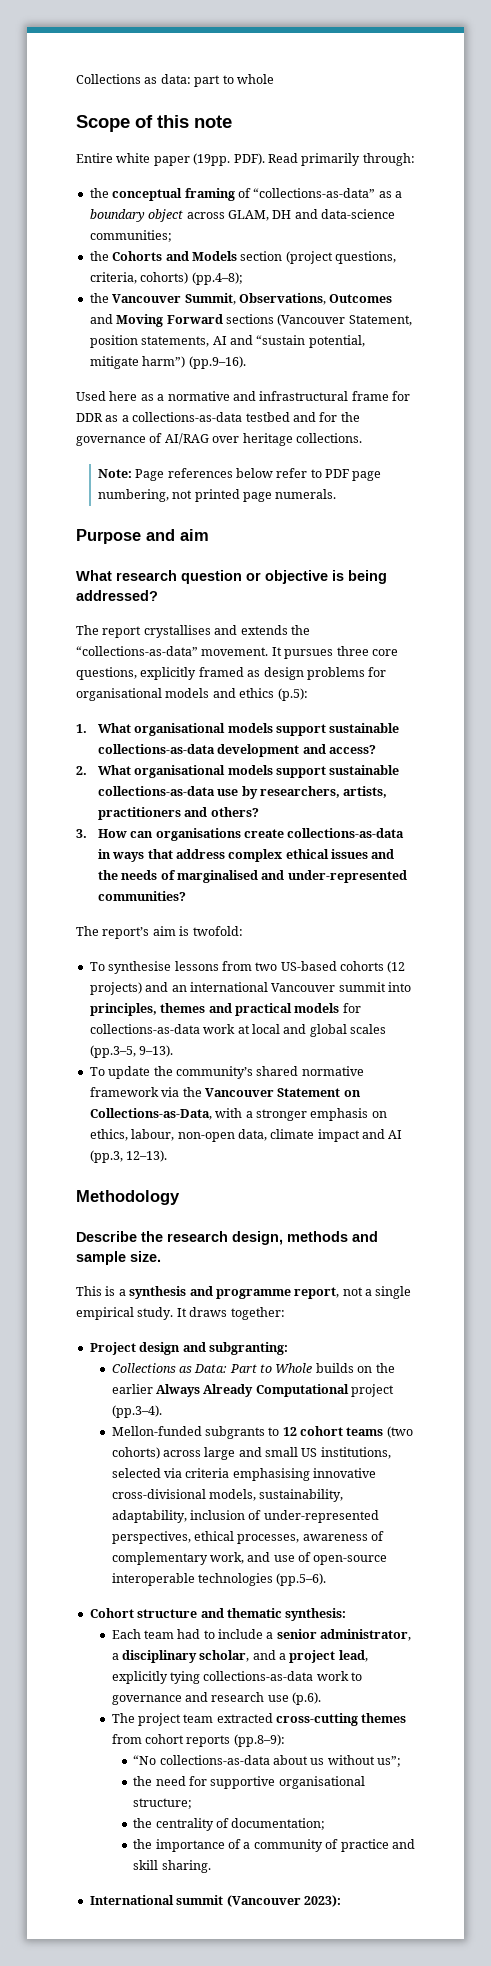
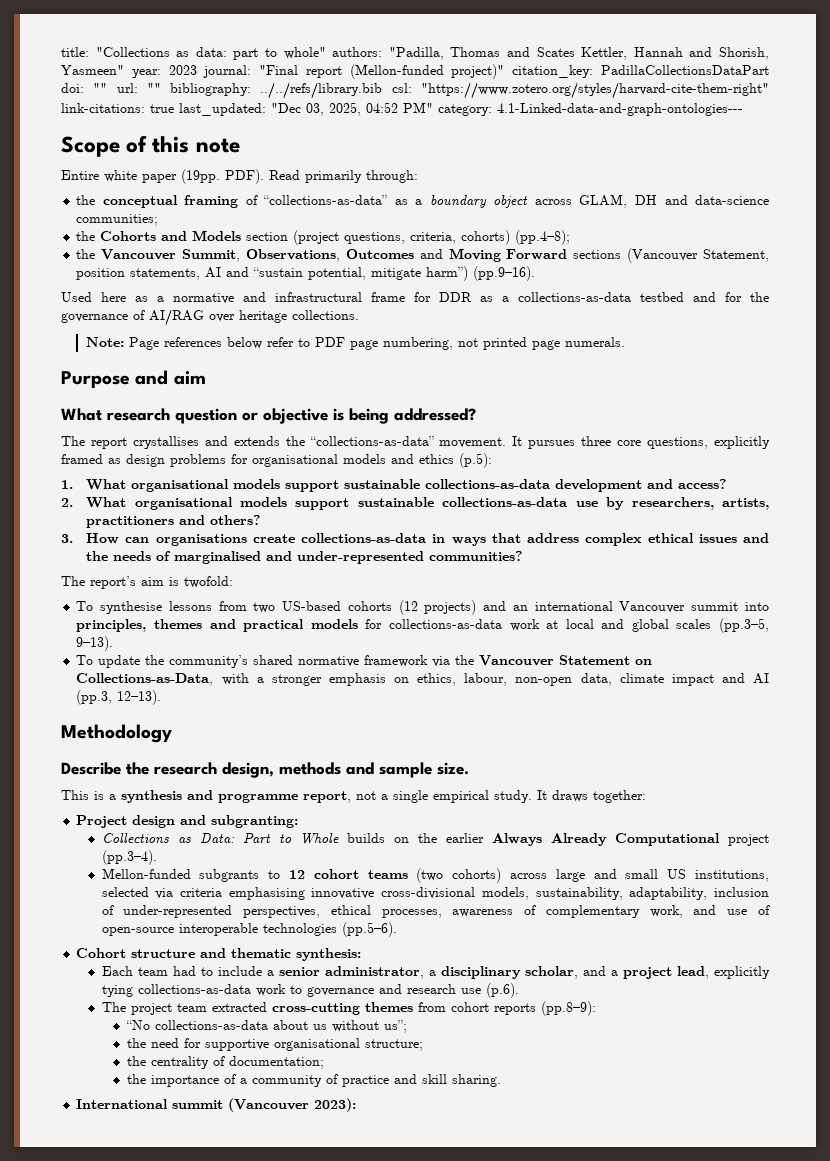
[76,74,141,84] Collections -> [61,47,170,57] title: "Collections
[236,74,274,84] whole -> [283,47,770,60] [61,64,769,79] [61,82,769,99] [61,102,743,116] whole" authors: "Padilla, Thomas and Scates Kettler, Hannah and Shorish, Yasmeen" year: 2023 journal: "Final report (Mellon-funded project)" citation_key: PadillaCollectionsDataPart doi: "" url: "" bibliography: ../../refs/library.bib csl: "https://www.zotero.org/styles/harvard-cite-them-right" link-citations: true last_updated: "Dec 03, 2025, 04:52 PM" category: 4.1-Linked-data-and-graph-ontologies---

